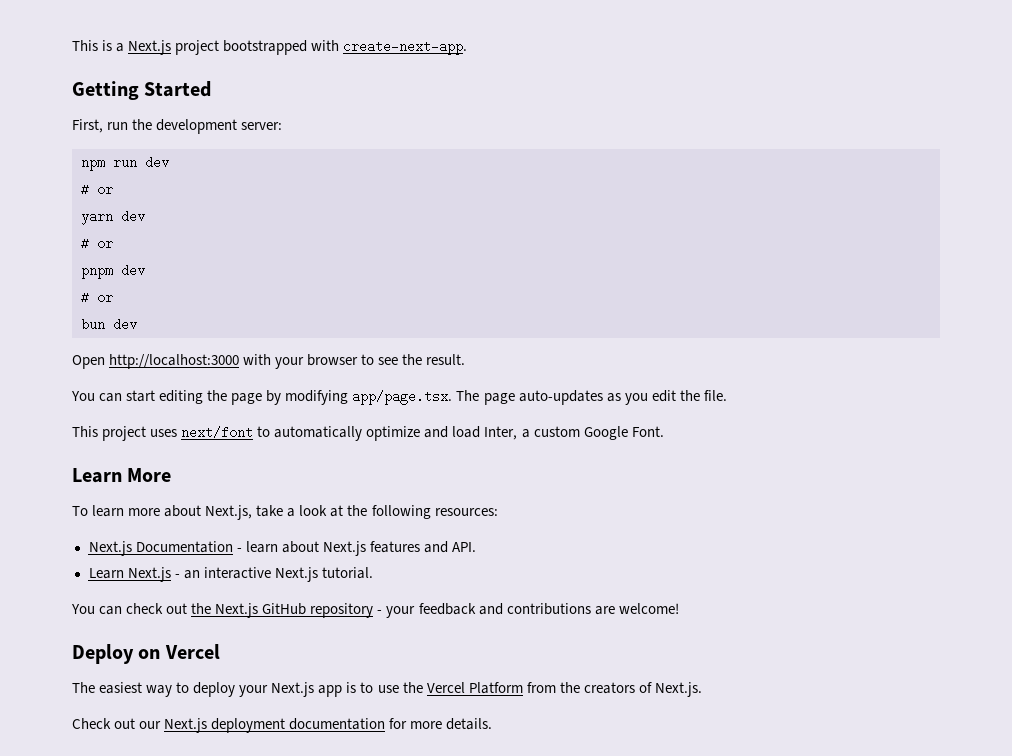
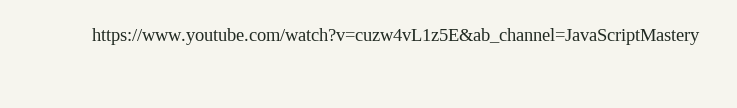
[72,40,468,55] [72,81,212,100] [72,119,283,134] [81,156,169,171] [81,183,113,196] [81,210,145,225] [81,237,113,250] [81,264,145,279] [81,291,113,304] [81,318,137,331] [72,354,466,369] [71,390,727,405] [72,426,664,441] [72,468,172,483] [72,505,498,520] [88,541,476,556] [88,567,373,582] [71,603,679,618] [72,644,220,664] [72,682,702,697] [72,718,493,733] This is a Next.js project bootstrapped with create-next-app. // Getting Started // First, run the development server: // npm run dev // # or // yarn dev // # or // pnpm dev // # or // bun dev // Open http://localhost:3000 with your browser to see the result. // You can start editing the page by modifying app/page.tsx. The page auto-updates as you edit the file. // This project uses next/font to automatically optimize and load Inter, a custom Google Font. // Learn More // To learn more about Next.js, take a look at the following resources: // Next.js Documentation - learn about Next.js features and API. // Learn Next.js - an interactive Next.js tutorial. // You can check out the Next.js GitHub repository - your feedback and contributions are welcome! // Deploy on Vercel // The easiest way to deploy your Next.js app is to use the Vercel Platform from the creators of Next.js. // Check out our Next.js deployment documentation for more details. -> [92,28,700,45] https://www.youtube.com/watch?v=cuzw4vL1z5E&ab_channel=JavaScriptMastery

